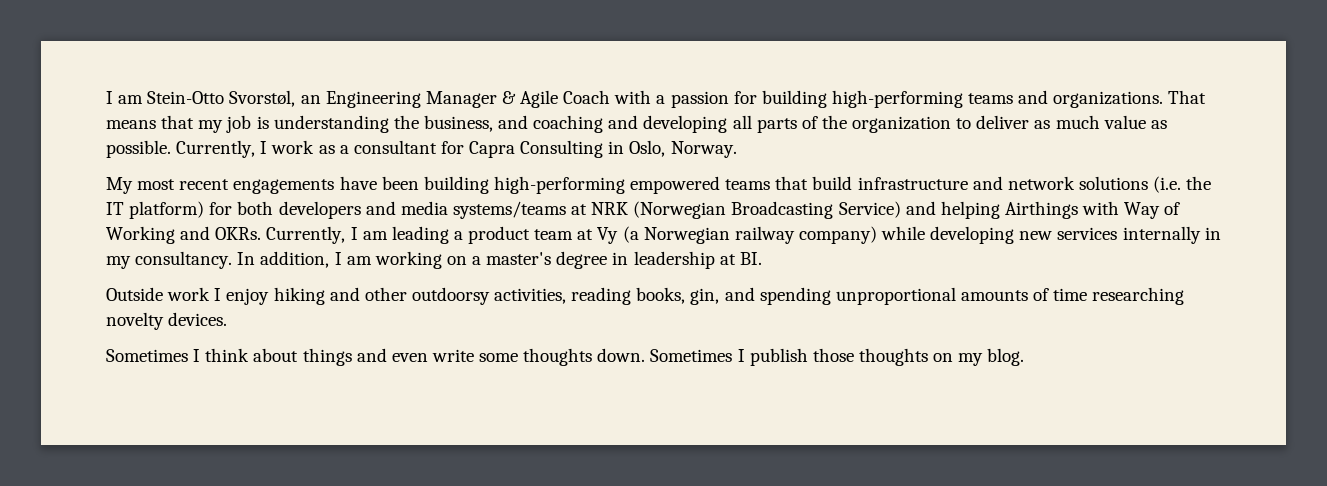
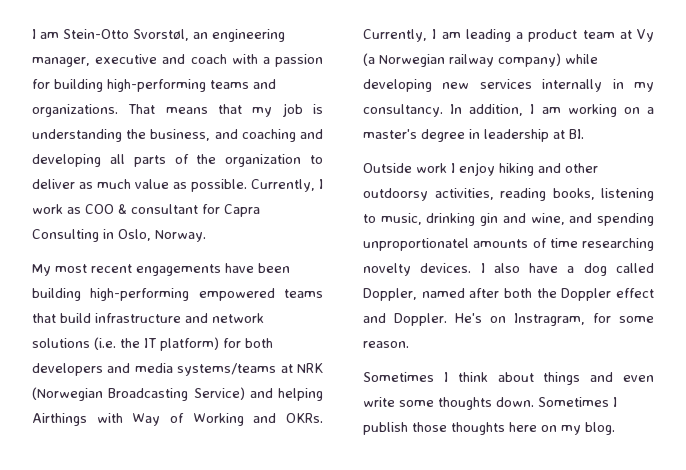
[325,90,611,108] Engineering Manager & Agile Coach -> [212,29,285,42] [32,54,227,67] engineering manager, executive and coach
[339,145,349,154] a -> [85,204,127,214] COO &
[690,288,720,305] gin, -> [601,188,654,201] [363,213,565,226] listening to music, drinking gin and wine,
[835,287,956,305] unproportional -> [363,238,469,251] unproportionatel
(228, 319) none -> [480,263,654,276] [363,288,654,301] [363,313,654,326] [363,341,409,348] I also have a dog called Doppler, named after both the Doppler effect and Doppler. He's on Instragram, for some reason.
(928, 357) none -> [509,422,537,432] here

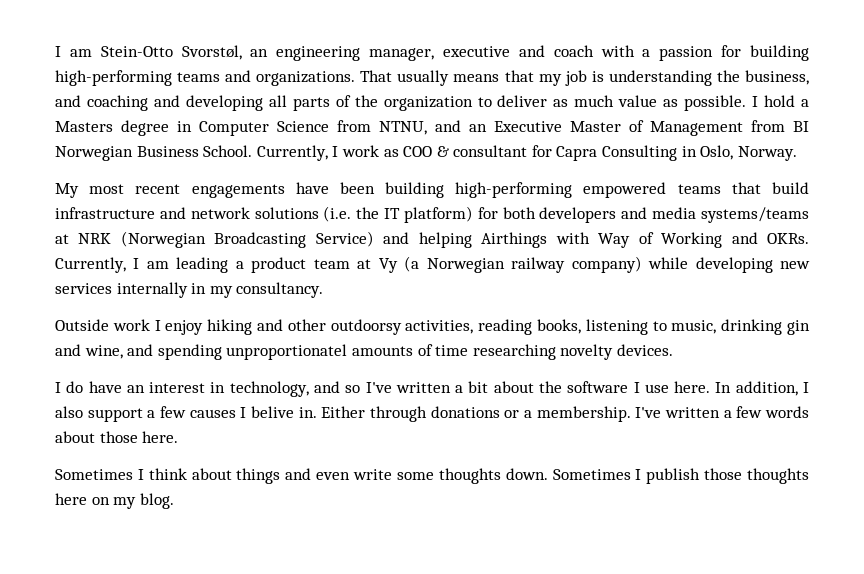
(156, 109) none -> [397,70,450,86] usually
(247, 185) none -> [752,95,810,107] [55,120,809,136] [55,145,253,161] I hold a Masters degree in Computer Science from NTNU, and an Executive Master of Management from BI Norwegian Business School.
[450,104,654,117] [363,129,584,142] In addition, I am working on a master's degree in leadership at BI. -> (324, 290) none
[480,263,654,276] [363,288,654,301] [363,313,654,326] [363,341,409,348] I also have a dog called Doppler, named after both the Doppler effect and Doppler. He's on Instragram, for some reason. -> [55,381,810,397] [55,406,809,422] [55,431,179,443] // I do have an interest in technology, and so I've written a bit about the software I use here. In addition, I also support a few causes I belive in. Either through donations or a membership. I've written a few words about those here.

